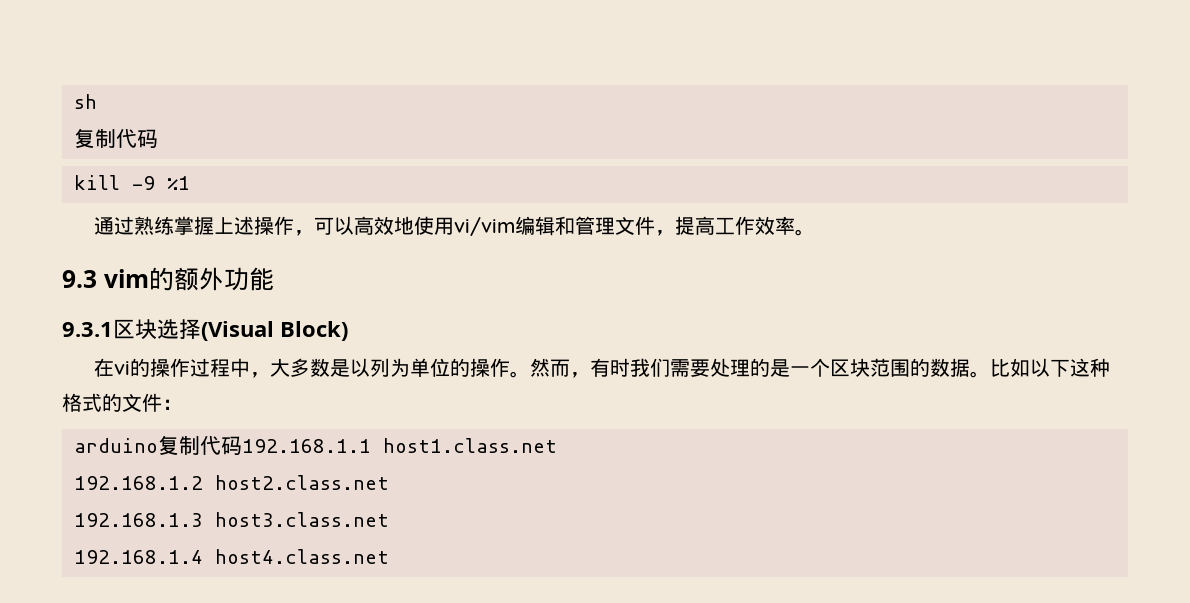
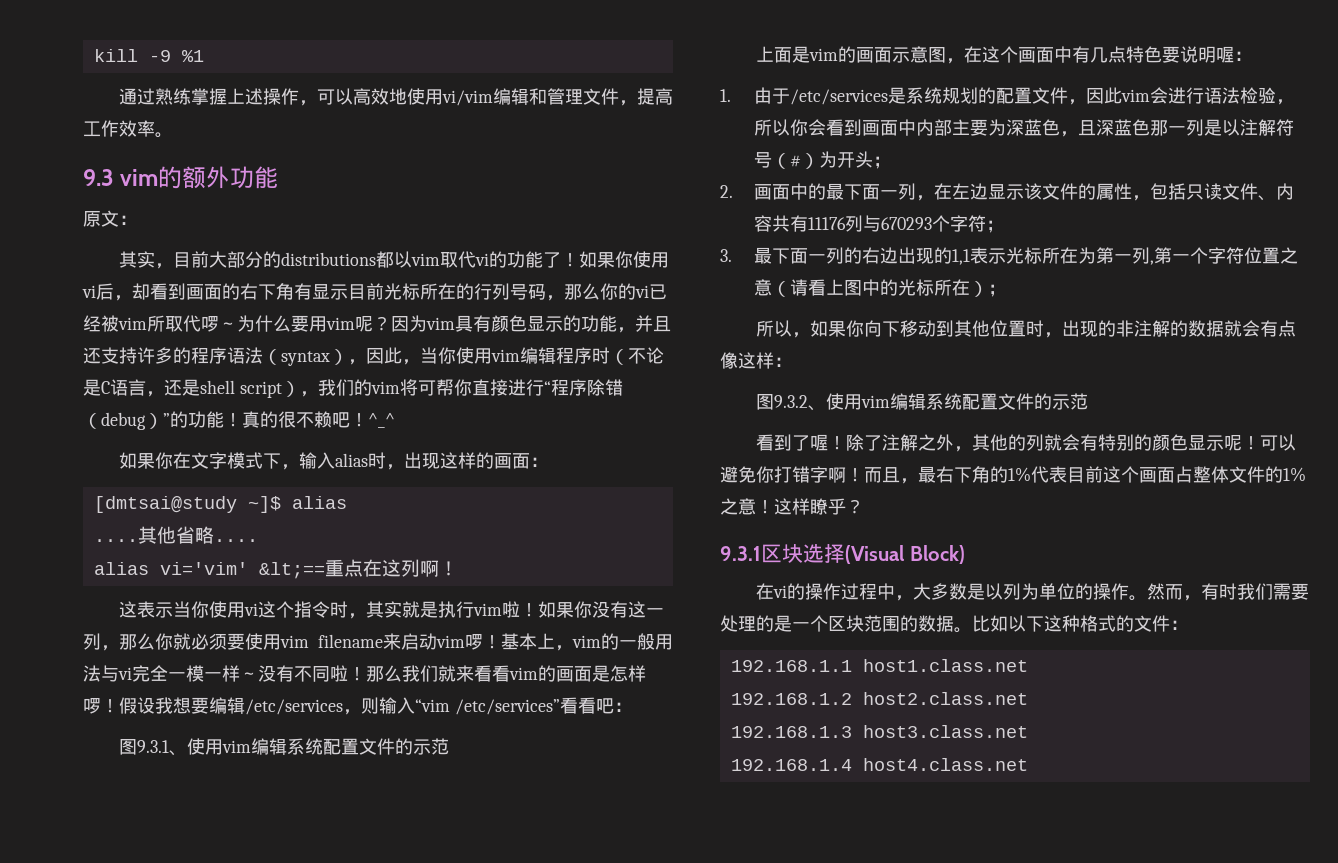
[74,94,97,109] [74,128,158,148] sh // 复制代码 // -> (93, 55) none
(274, 279) none -> [83,210,137,227] [118,251,669,269] [82,283,667,301] [83,315,671,333] [83,347,664,366] [83,379,623,398] [83,411,395,430] [118,452,548,470] [93,496,347,513] [93,526,258,544] [93,559,458,579] [118,601,664,619] [83,633,673,651] [83,665,646,682] [83,697,632,715] [118,738,449,756] [755,46,1252,64] [720,87,1295,105] [754,119,1295,137] [754,151,892,169] [720,183,1295,201] [754,215,1005,233] [720,247,1299,265] [754,279,1007,297] [755,320,1296,338] [720,352,792,369] [755,393,1088,411] [755,434,1296,452] [720,466,1306,484] [720,498,864,515] // 原文： // 其实，目前大部分的distributions都以vim取代vi的功能了！如果你使用vi后，却看到画面的右下角有显示目前光标所在的行列号码，那么你的vi已经被vim所取代啰～为什么要用vim呢？因为vim具有颜色显示的功能，并且还支持许多的程序语法（syntax），因此，当你使用vim编辑程序时（不论是C语言，还是shell script），我们的vim将可帮你直接进行“程序除错（debug）”的功能！真的很不赖吧！^_^ // 如果你在文字模式下，输入alias时，出现这样的画面： // [dmtsai@study ~]$ alias // ....其他省略.... // alias vi='vim' &lt;==重点在这列啊！ // 这表示当你使用vi这个指令时，其实就是执行vim啦！如果你没有这一列，那么你就必须要使用vim filename来启动vim啰！基本上，vim的一般用法与vi完全一模一样～没有不同啦！那么我们就来看看vim的画面是怎样啰！假设我想要编辑/etc/services，则输入“vim /etc/services”看看吧： // 图9.3.1、使用vim编辑系统配置文件的示范 // 上面是vim的画面示意图，在这个画面中有几点特色要说明喔： // 1.由于/etc/services是系统规划的配置文件，因此vim会进行语法检验，所以你会看到画面中内部主要为深蓝色，且深蓝色那一列是以注解符号（#）为开头； // 2.画面中的最下面一列，在左边显示该文件的属性，包括只读文件、内容共有11176列与670293个字符； // 3.最下面一列的右边出现的1,1表示光标所在为第一列,第一个字符位置之意（请看上图中的光标所在）； // 所以，如果你向下移动到其他位置时，出现的非注解的数据就会有点像这样： // 图9.3.2、使用vim编辑系统配置文件的示范 // 看到了喔！除了注解之外，其他的列就会有特别的颜色显示呢！可以避免你打错字啊！而且，最右下角的1%代表目前这个画面占整体文件的1%之意！这样瞭乎？
[74,435,242,455] arduino复制代码 -> (1188, 625) none

